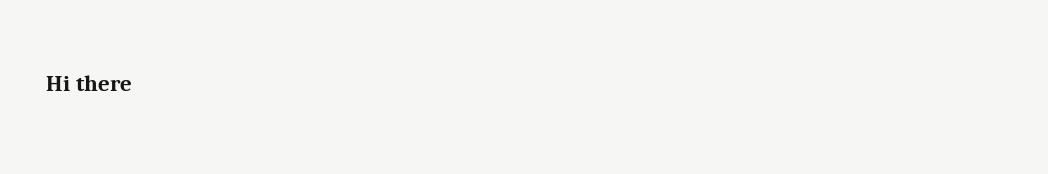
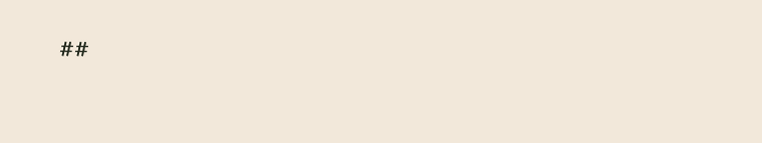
[46,75,133,91] Hi there -> [59,40,90,57] ##

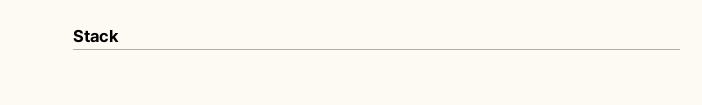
[59,40,90,57] ## -> [73,29,119,43] Stack

